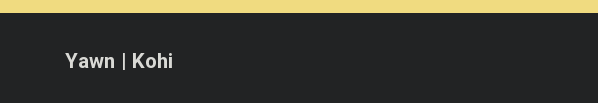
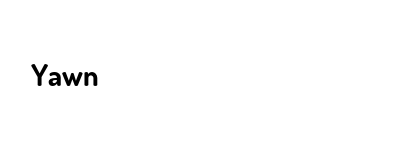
[120,53,174,70] | Kohi -> (99, 75) none

